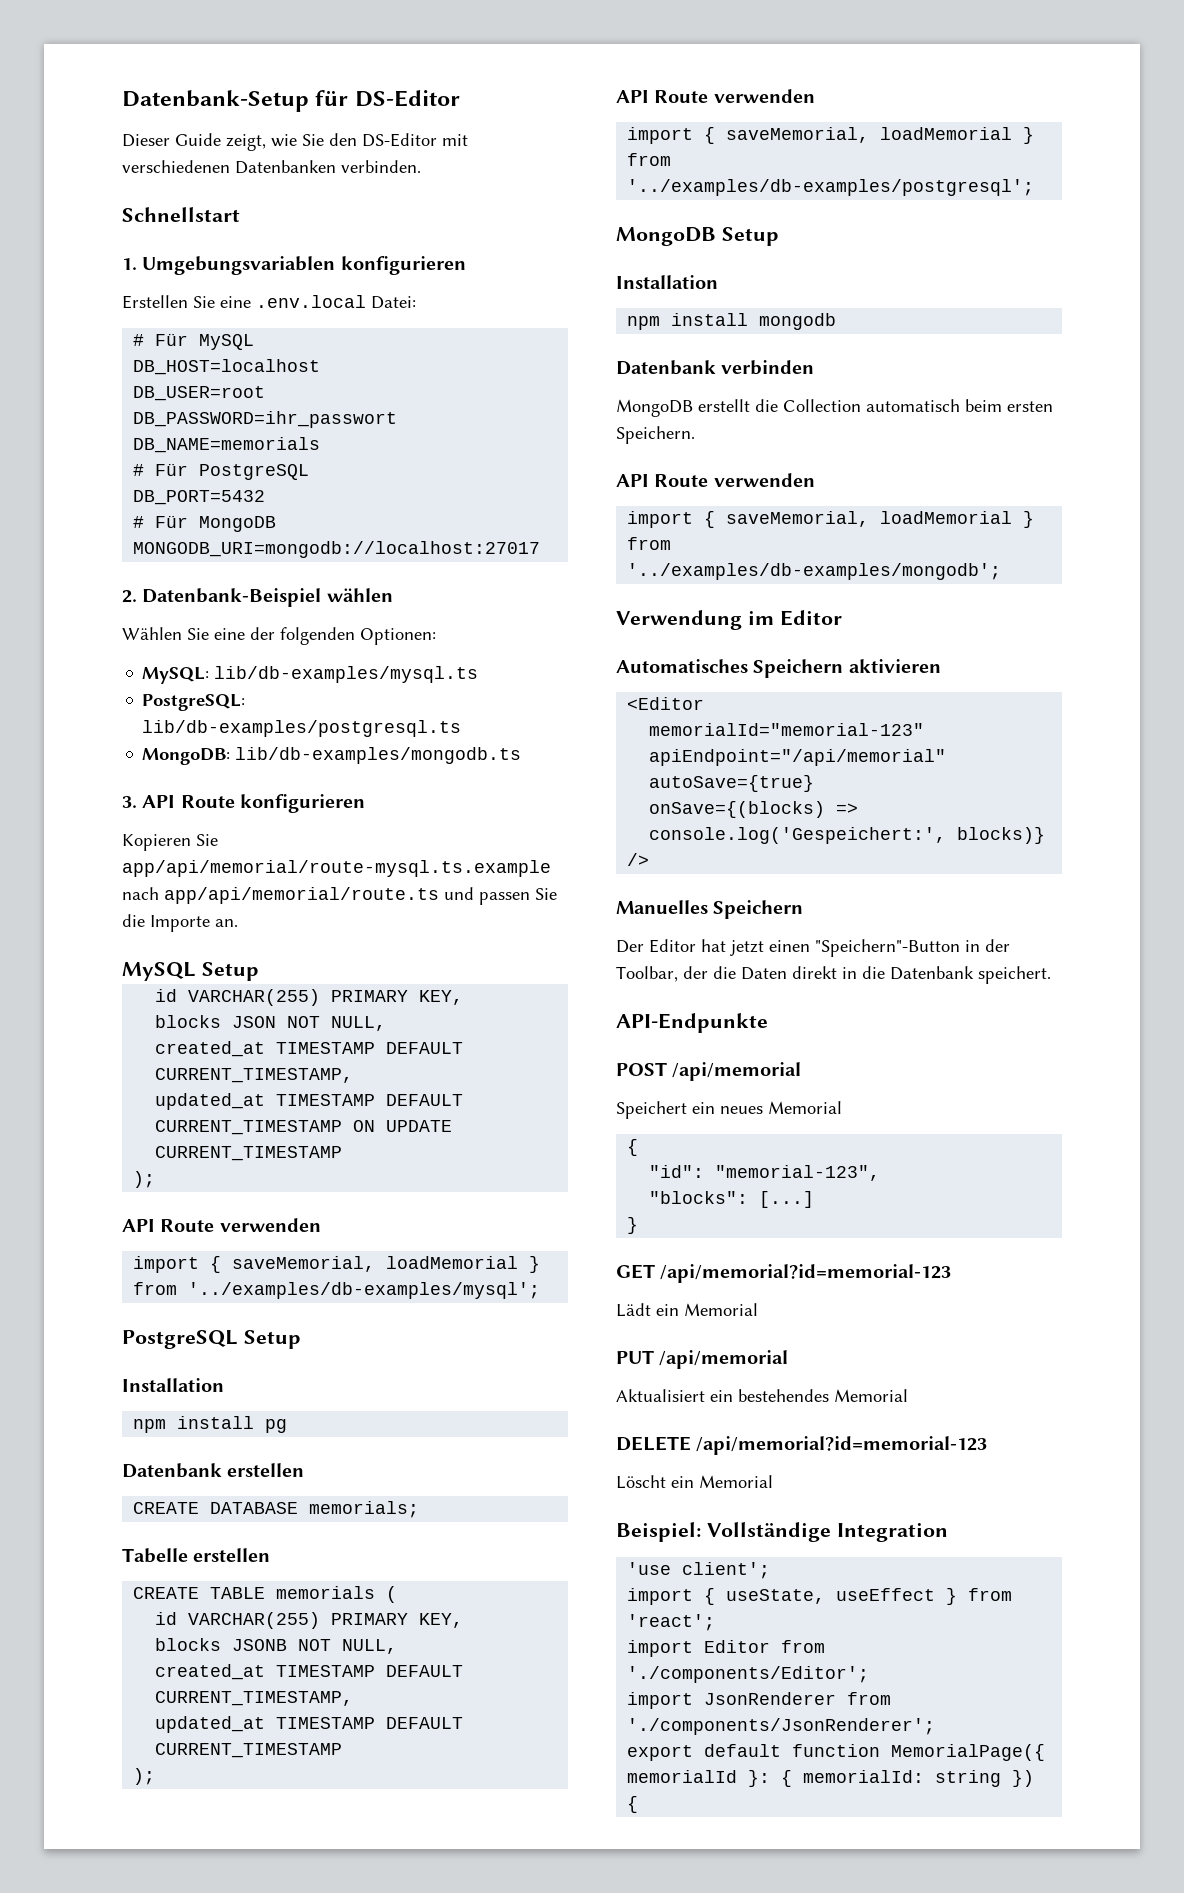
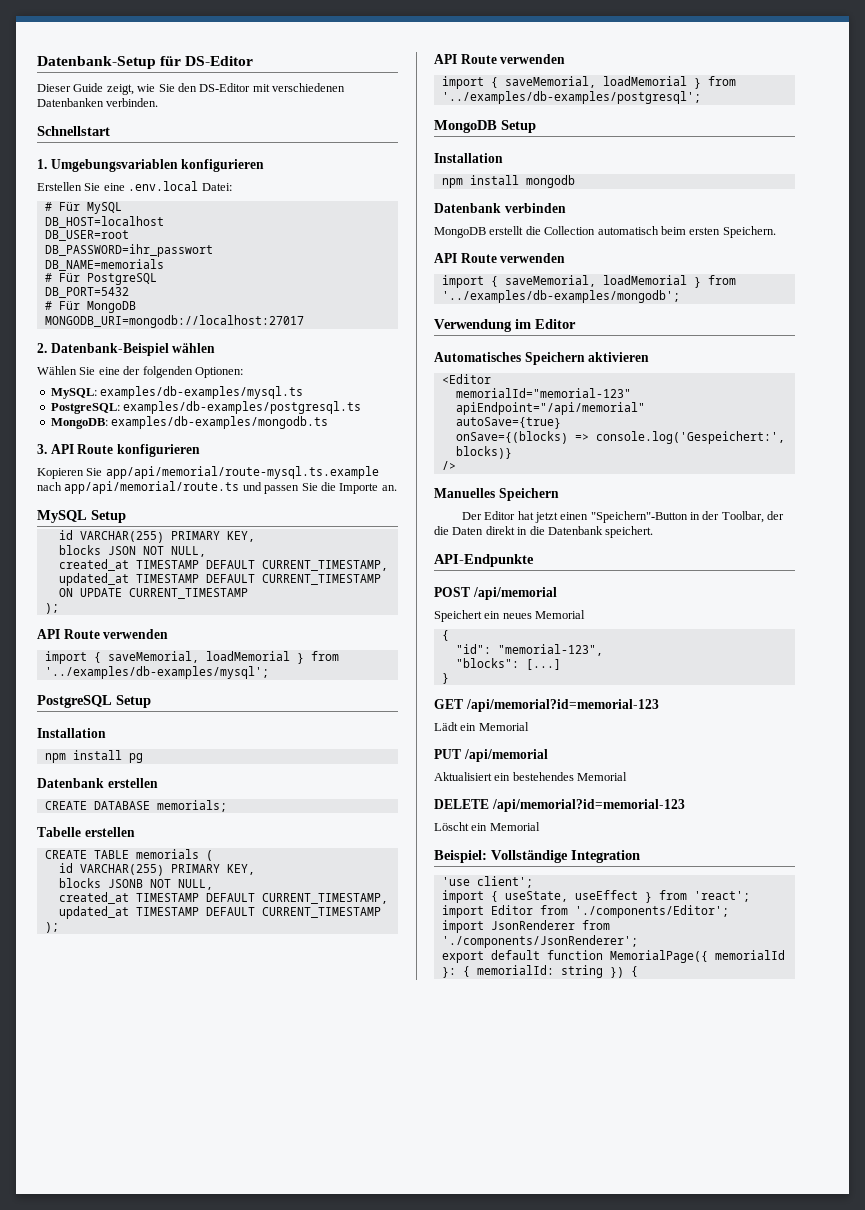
[214,666,479,683] lib/db-examples/mysql.ts -> [100,386,304,399] examples/db-examples/mysql.ts
[142,720,462,737] lib/db-examples/postgresql.ts -> [123,401,362,414] examples/db-examples/postgresql.ts
[235,747,522,764] lib/db-examples/mongodb.ts -> [111,416,329,429] examples/db-examples/mongodb.ts

